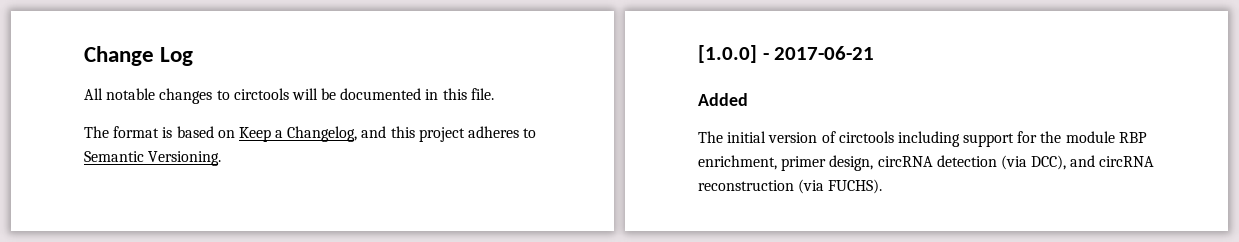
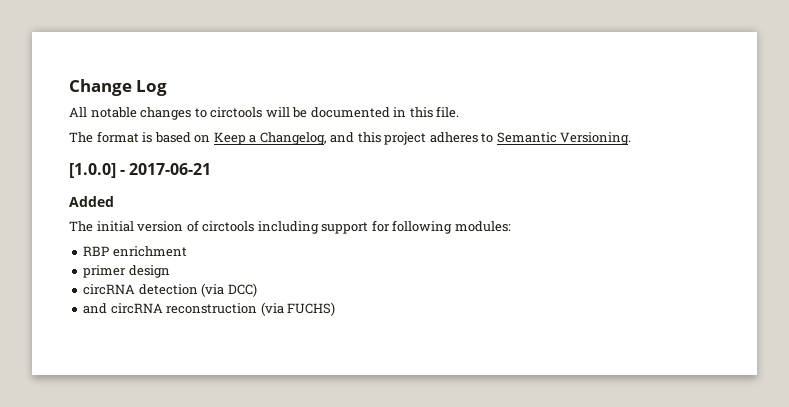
[1040,131,1147,143] [698,155,874,171] the module RBP enrichment, primer design, -> [392,220,511,234] [83,246,187,257] [83,265,170,278] following modules: // RBP enrichment // primer design //
[1031,155,1067,170] DCC), -> [227,283,257,297] DCC) //
[828,179,883,194] FUCHS). -> [287,302,336,316] FUCHS)

